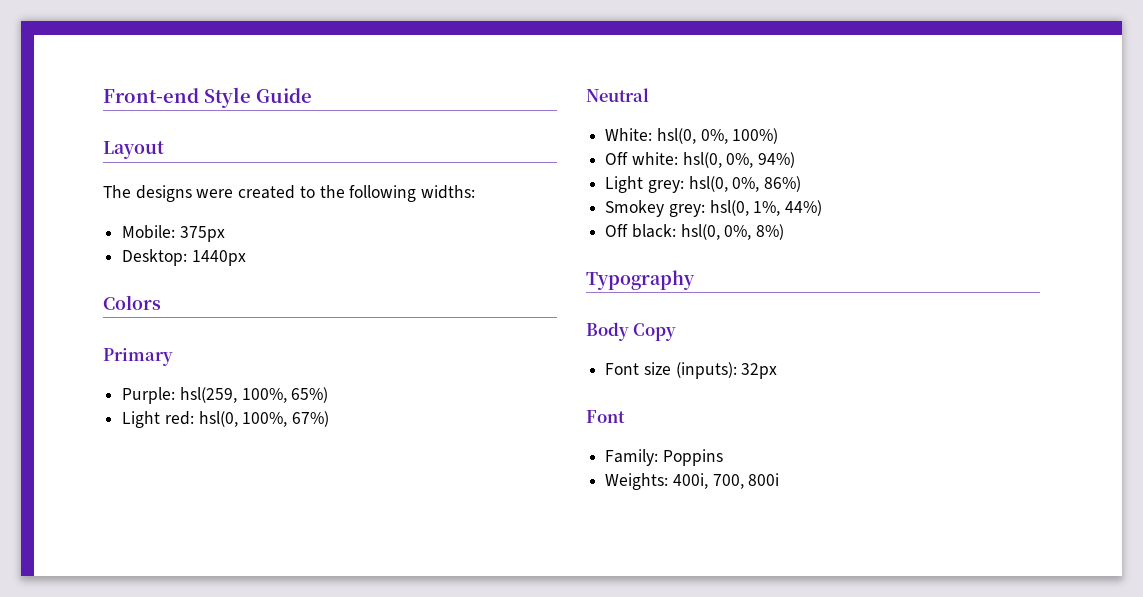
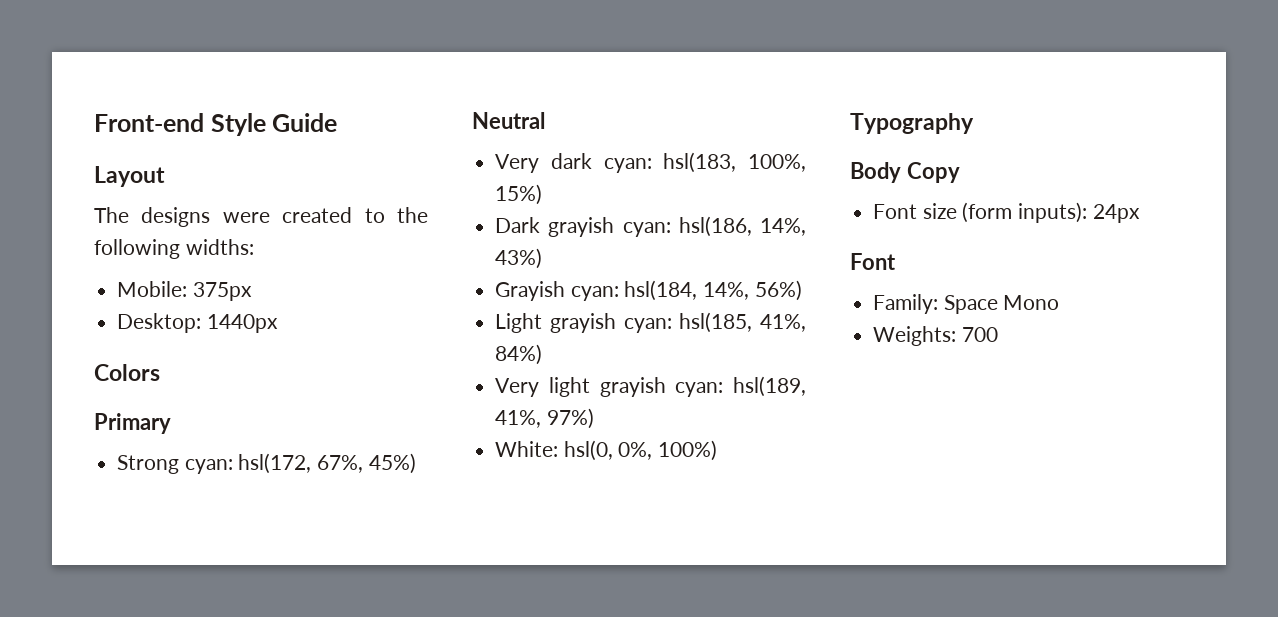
[122,387,329,404] [122,411,330,428] [586,88,649,102] [605,128,779,144] [605,152,796,168] [605,176,802,193] [605,200,823,217] [605,224,785,240] Purple: hsl(259, 100%, 65%) // Light red: hsl(0, 100%, 67%) // Neutral // White: hsl(0, 0%, 100%) // Off white: hsl(0, 0%, 94%) // Light grey: hsl(0, 0%, 86%) // Smokey grey: hsl(0, 1%, 44%) // Off black: hsl(0, 0%, 8%) -> [117,453,416,474] [472,112,545,129] [495,152,806,173] [495,184,543,205] [495,216,806,237] [495,248,543,269] [495,280,802,301] [495,312,806,333] [495,344,543,365] [495,376,806,397] [495,408,594,429] [495,440,718,461] Strong cyan: hsl(172, 67%, 45%) // Neutral // Very dark cyan: hsl(183, 100%, 15%) // Dark grayish cyan: hsl(186, 14%, 43%) // Grayish cyan: hsl(184, 14%, 56%) // Light grayish cyan: hsl(185, 41%, 84%) // Very light grayish cyan: hsl(189, 41%, 97%) // White: hsl(0, 0%, 100%)
[675,362,778,379] (inputs): 32px -> [962,202,1140,223] (form inputs): 24px
[662,449,723,466] Poppins -> [943,295,1060,314] Space Mono
[672,473,780,489] 400i, 700, 800i -> [961,327,998,342] 700

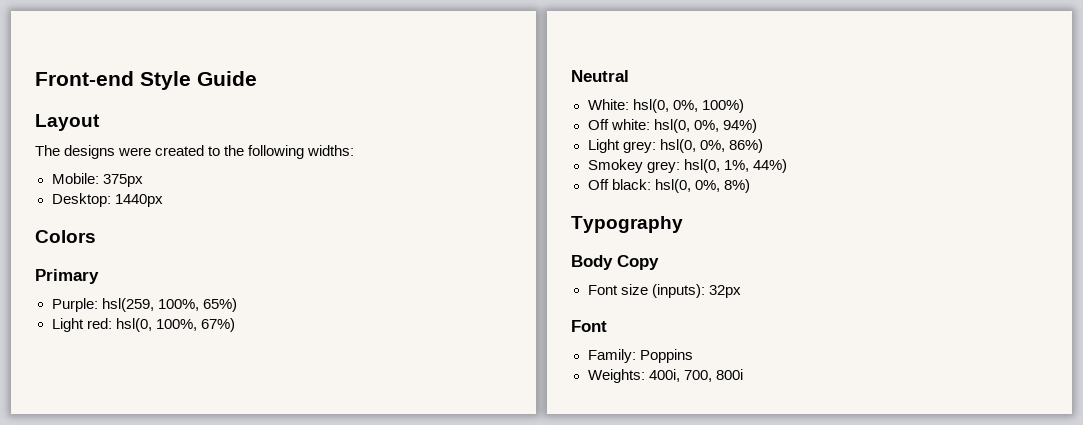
[117,453,416,474] [472,112,545,129] [495,152,806,173] [495,184,543,205] [495,216,806,237] [495,248,543,269] [495,280,802,301] [495,312,806,333] [495,344,543,365] [495,376,806,397] [495,408,594,429] [495,440,718,461] Strong cyan: hsl(172, 67%, 45%) // Neutral // Very dark cyan: hsl(183, 100%, 15%) // Dark grayish cyan: hsl(186, 14%, 43%) // Grayish cyan: hsl(184, 14%, 56%) // Light grayish cyan: hsl(185, 41%, 84%) // Very light grayish cyan: hsl(189, 41%, 97%) // White: hsl(0, 0%, 100%) -> [51,298,237,312] [51,318,235,332] [571,70,629,82] [587,99,744,113] [587,119,757,133] [587,139,763,153] [587,159,787,173] [587,179,750,193] Purple: hsl(259, 100%, 65%) // Light red: hsl(0, 100%, 67%) // Neutral // White: hsl(0, 0%, 100%) // Off white: hsl(0, 0%, 94%) // Light grey: hsl(0, 0%, 86%) // Smokey grey: hsl(0, 1%, 44%) // Off black: hsl(0, 0%, 8%)
[962,202,1140,223] (form inputs): 24px -> [651,284,741,298] (inputs): 32px
[943,295,1060,314] Space Mono -> [639,349,693,363] Poppins
[961,327,998,342] 700 -> [648,369,743,382] 400i, 700, 800i

